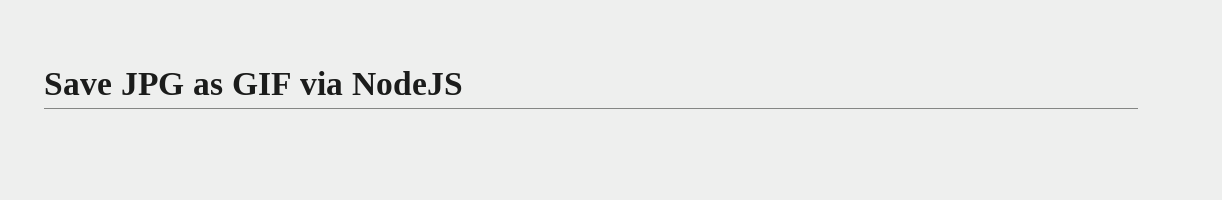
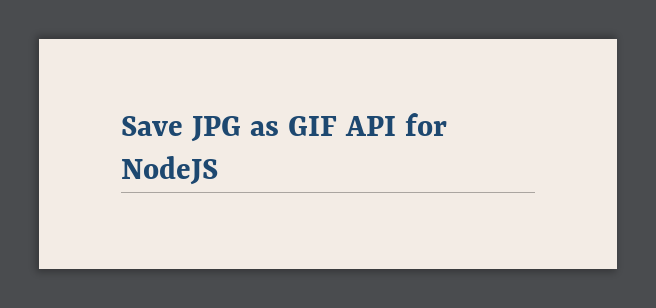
[300,71,344,95] via -> [345,113,448,136] API for

